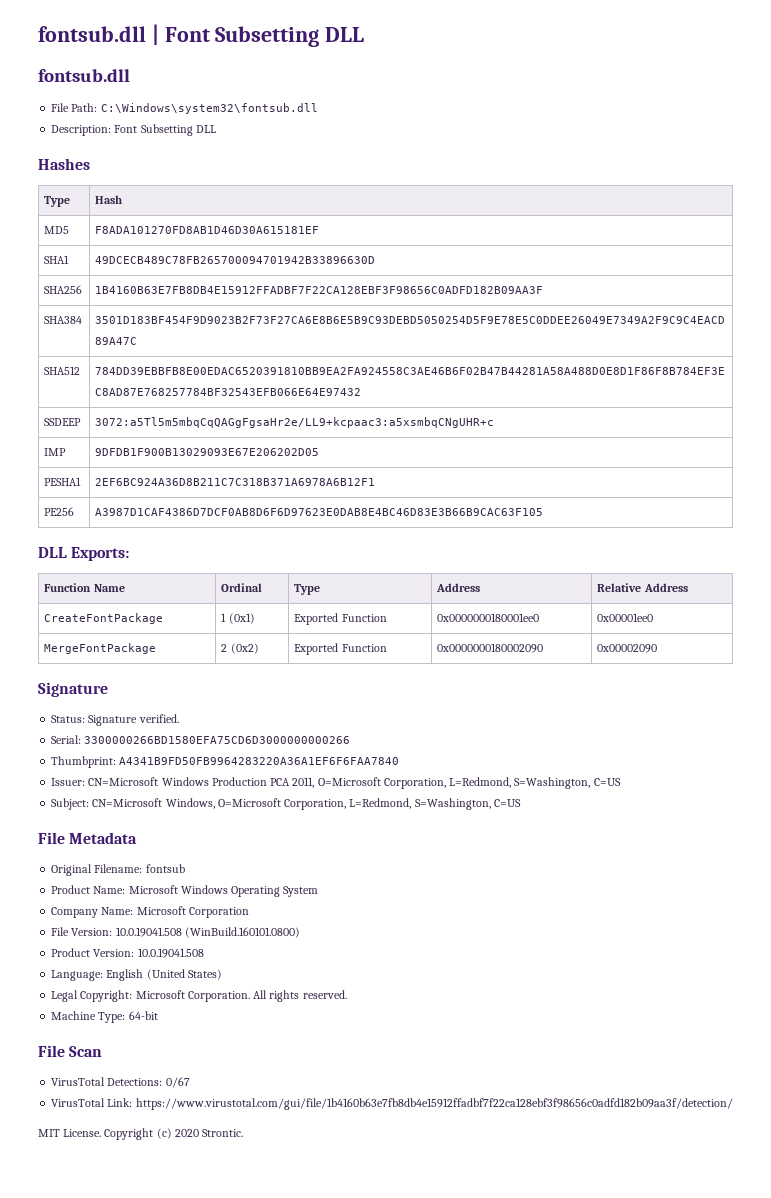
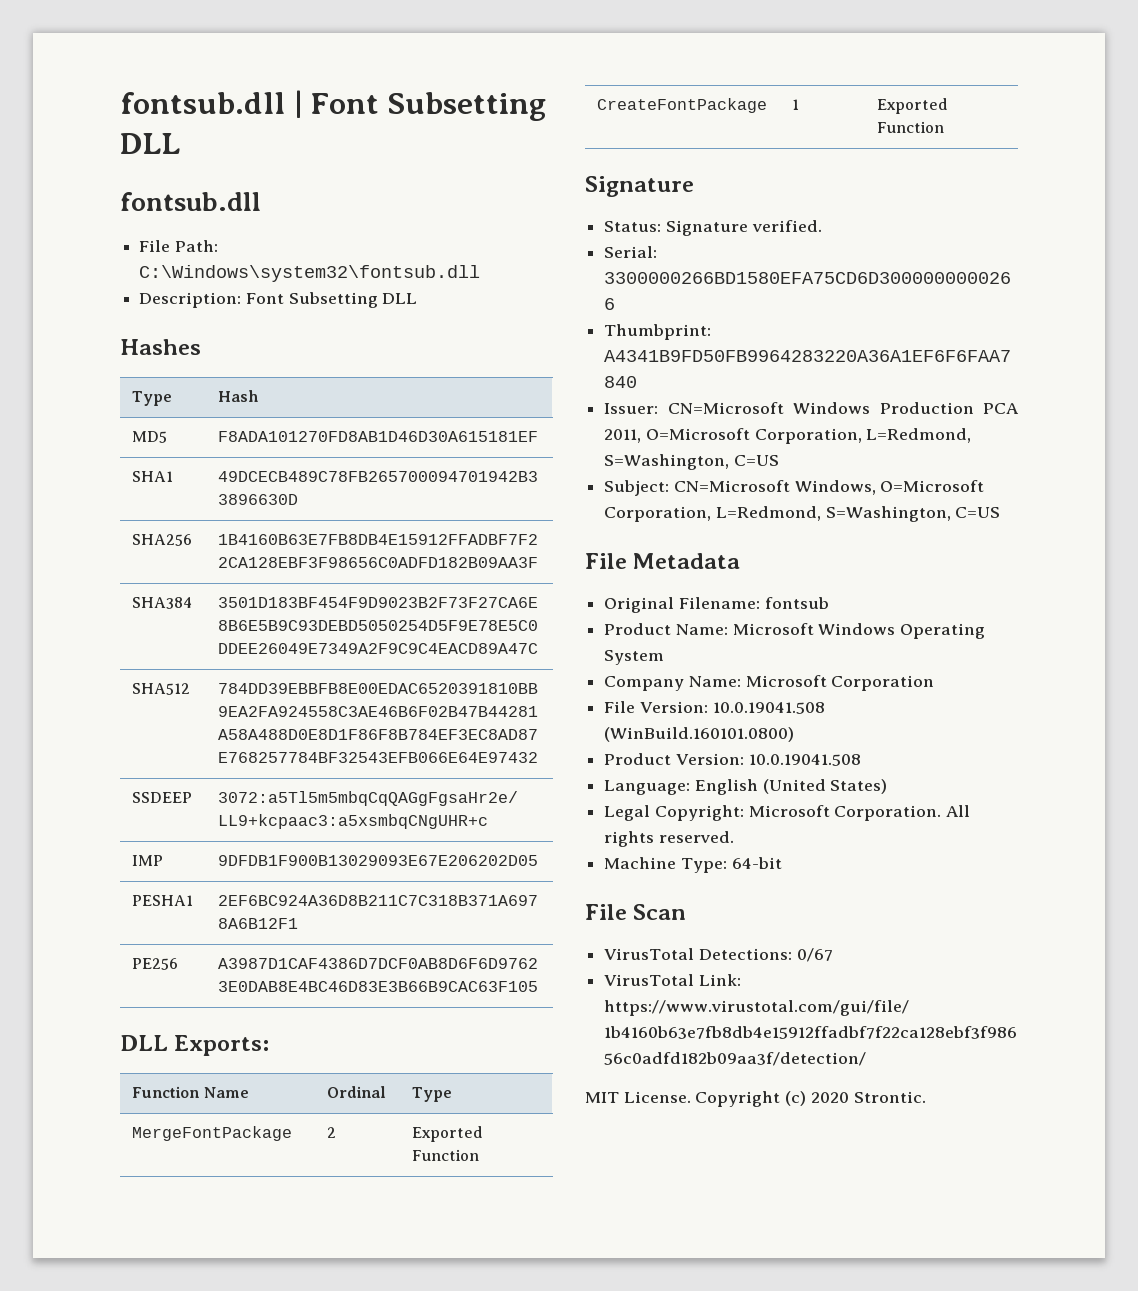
[436,583,481,592] [597,583,688,592] | Address | Relative Address -> [132,1126,293,1141] [327,1127,337,1138] [412,1126,484,1142] [412,1149,480,1161] // MergeFontPackage | 2 | Exported Function
[228,613,255,624] [294,613,387,625] [437,613,540,622] [597,613,654,622] [44,643,157,654] [221,643,259,654] [294,643,387,655] [437,643,544,653] [597,644,658,653] (0x1) | Exported Function | 0x0000000180001ee0 | 0x00001ee0 // MergeFontPackage | 2 (0x2) | Exported Function | 0x0000000180002090 | 0x00002090 -> [877,98,949,114] [877,121,945,133] | Exported Function

